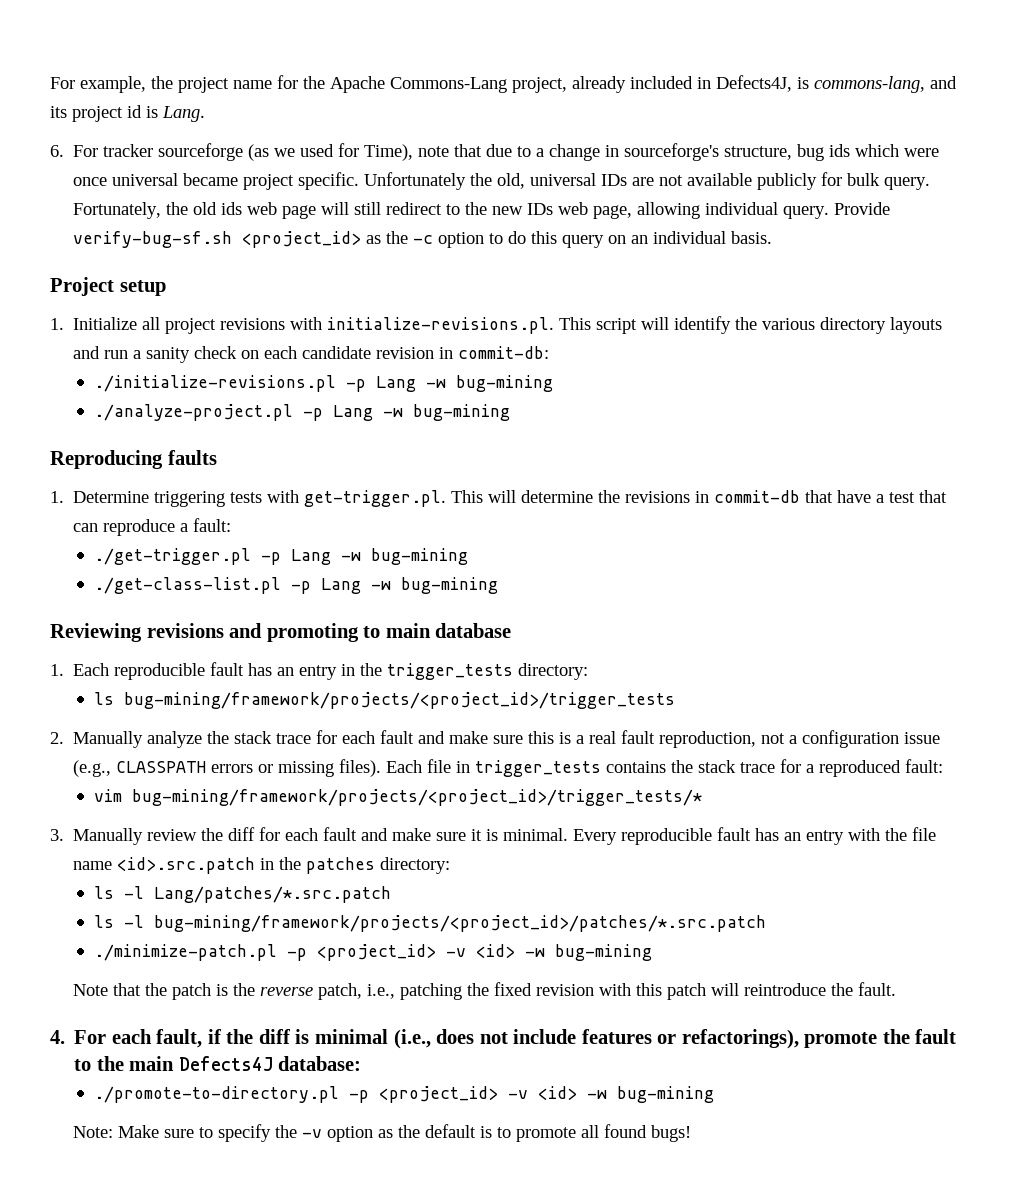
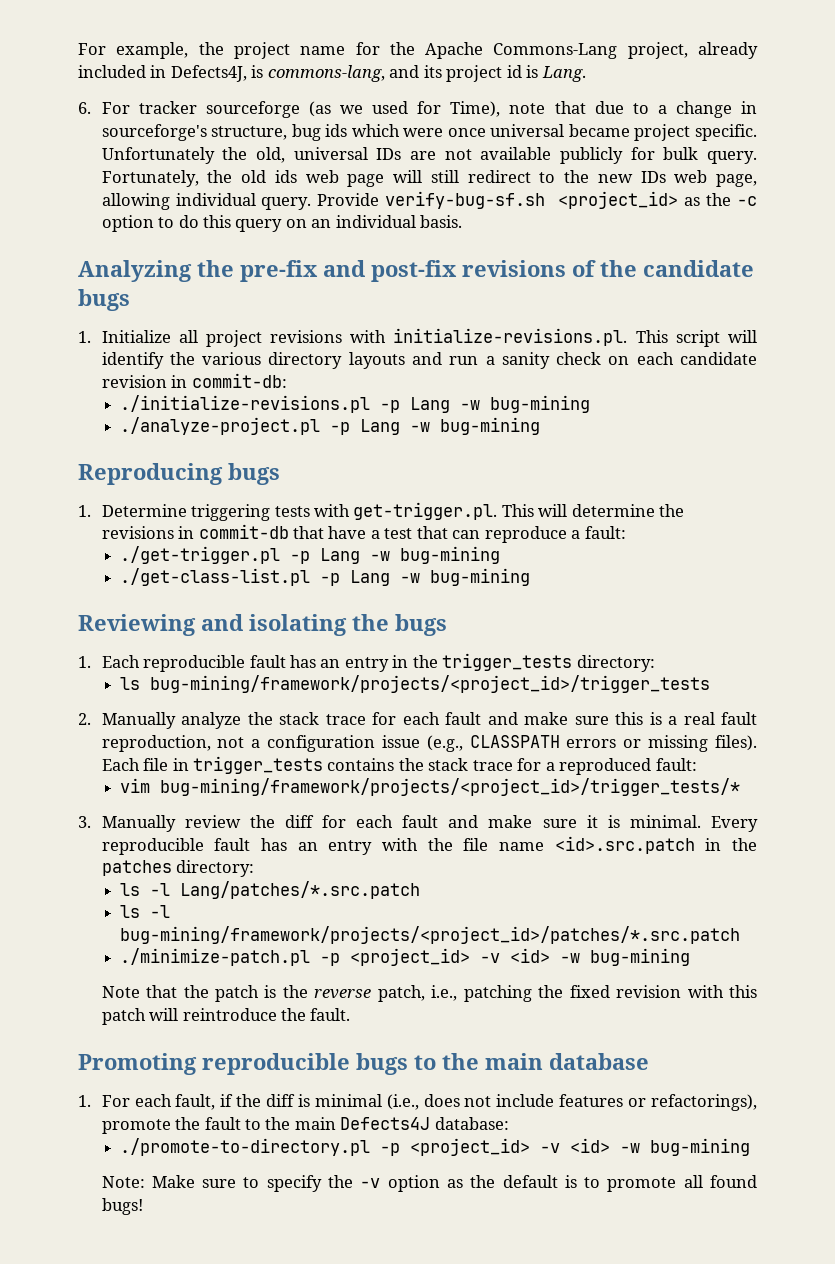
[50,277,166,296] Project setup -> [78,260,754,282] [78,289,130,311] Analyzing the pre-fix and post-fix revisions of the candidate bugs
[167,450,217,465] faults -> [228,463,280,485] bugs
[146,623,512,642] revisions and promoting to main database -> [201,614,447,636] and isolating the bugs
[50,1030,65,1044] 4. -> [78,1053,649,1075] [78,1095,91,1107] Promoting reproducible bugs to the main database // 1.

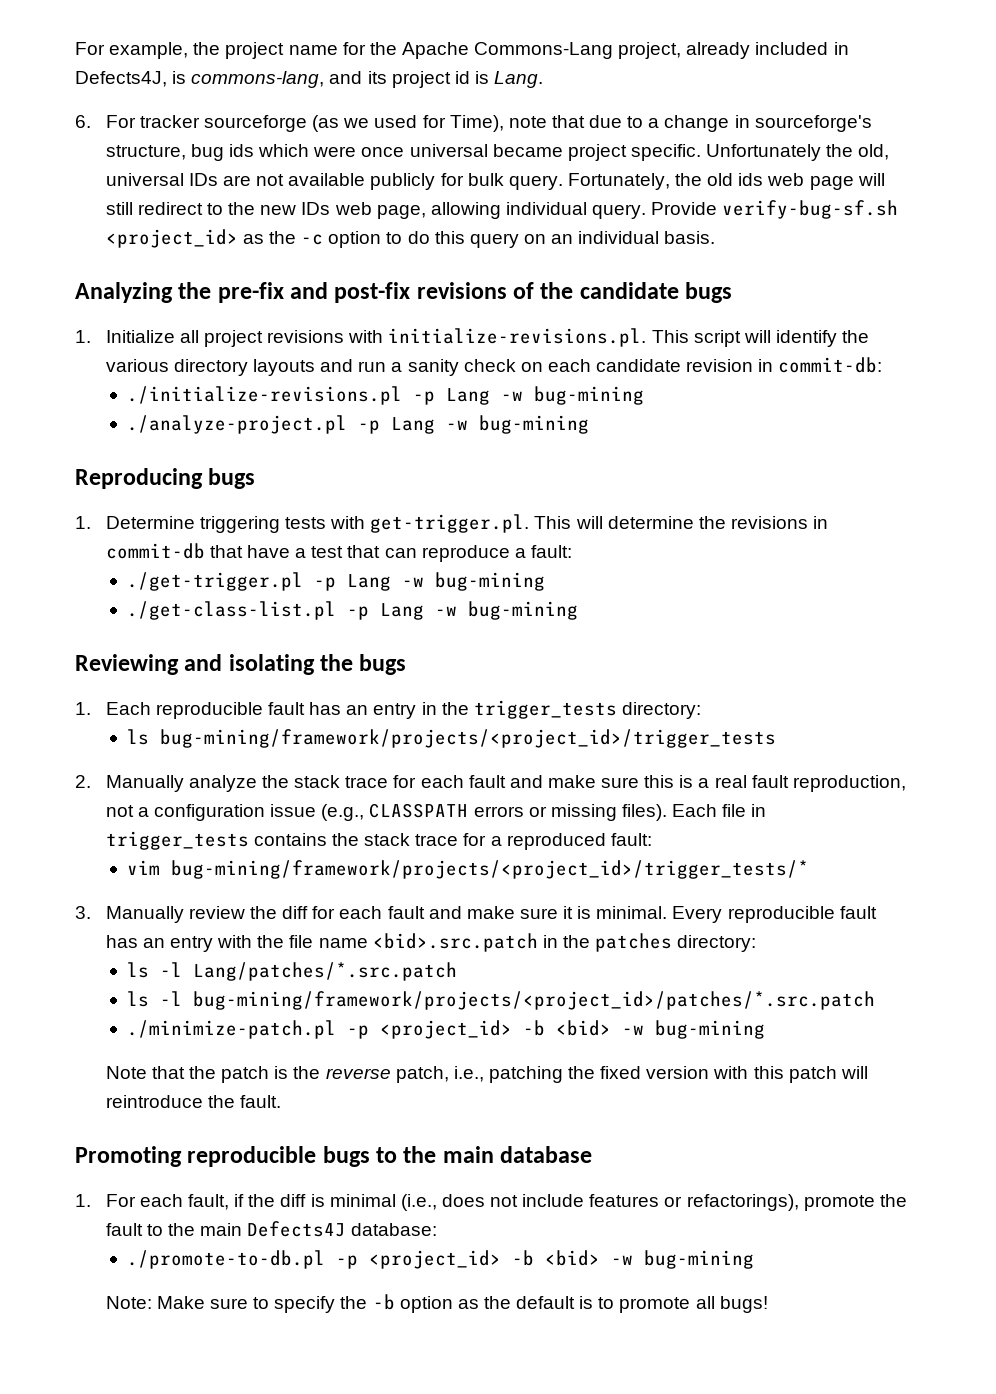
[554,836,695,854] <id>.src.patch -> [372,933,538,952] <bid>.src.patch
[479,948,550,963] -v <id> -> [522,1020,611,1036] -b <bid>
[616,985,682,998] revision -> [646,1066,710,1079] version
[119,1138,610,1156] ./promote-to-directory.pl -p <project_id> -v <id> -> [126,1250,600,1269] ./promote-to-db.pl -p <project_id> -b <bid>
[360,1178,381,1188] -v -> [372,1294,395,1310] -b
[709,1175,757,1188] found -> (715, 1302) none

